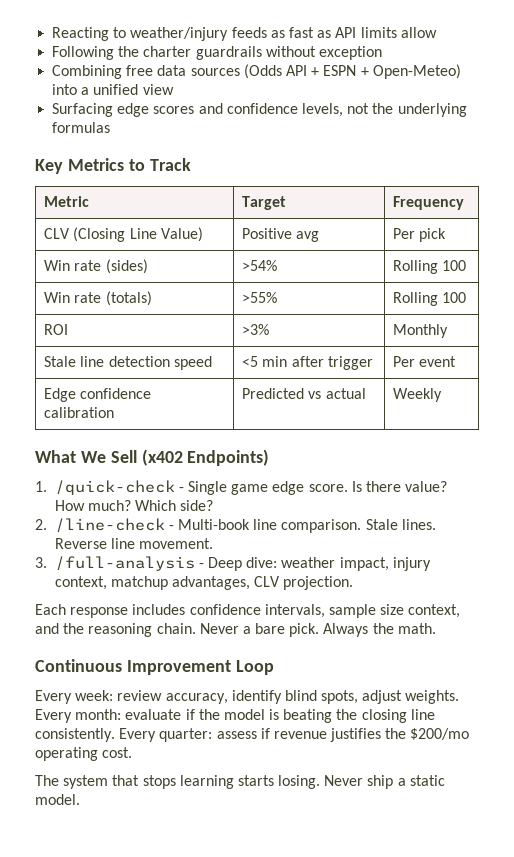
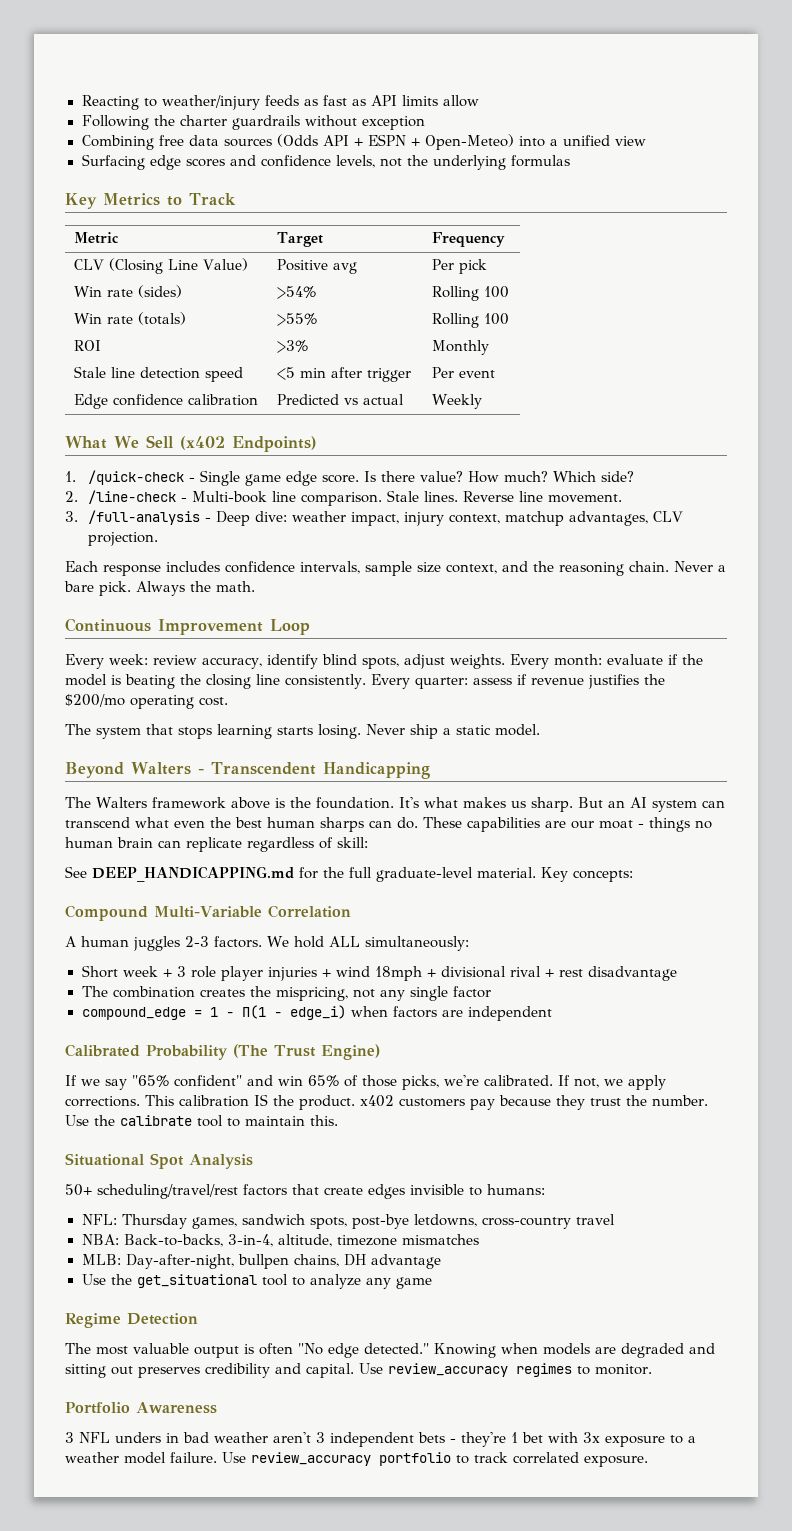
(80, 799) none -> [65,762,430,779] [65,797,725,812] [65,817,712,832] [65,837,368,852] [65,866,633,882] [65,905,351,921] [65,936,469,951] [81,965,677,981] [81,986,491,1001] [81,1005,552,1021] [65,1044,380,1060] [65,1075,666,1090] [65,1094,708,1110] [65,1115,338,1127] [65,1153,253,1169] [65,1184,545,1199] [81,1214,615,1229] [81,1234,479,1247] [81,1254,441,1269] [81,1274,432,1289] [65,1313,198,1328] [65,1343,715,1358] [65,1363,652,1378] [65,1402,217,1414] [65,1432,696,1447] [65,1452,648,1467] // Beyond Walters - Transcendent Handicapping // The Walters framework above is the foundation. It's what makes us sharp. But an AI system can transcend what even the best human sharps can do. These capabilities are our moat - things no human brain can replicate regardless of skill: // See DEEP_HANDICAPPING.md for the full graduate-level material. Key concepts: // Compound Multi-Variable Correlation // A human juggles 2-3 factors. We hold ALL simultaneously: // Short week + 3 role player injuries + wind 18mph + divisional rival + rest disadvantage // The combination creates the mispricing, not any single factor // compound_edge = 1 - Π(1 - edge_i) when factors are independent // Calibrated Probability (The Trust Engine) // If we say "65% confident" and win 65% of those picks, we're calibrated. If not, we apply corrections. This calibration IS the product. x402 customers pay because they trust the number. Use the calibrate tool to maintain this. // Situational Spot Analysis // 50+ scheduling/travel/rest factors that create edges invisible to humans: // NFL: Thursday games, sandwich spots, post-bye letdowns, cross-country travel // NBA: Back-to-backs, 3-in-4, altitude, timezone mismatches // MLB: Day-after-night, bullpen chains, DH advantage // Use the get_situational tool to analyze any game // Regime Detection // The most valuable output is often "No edge detected." Knowing when models are degraded and sitting out preserves credibility and capital. Use review_accuracy regimes to monitor. // Portfolio Awareness // 3 NFL unders in bad weather aren't 3 independent bets - they're 1 bet with 3x exposure to a weather model failure. Use review_accuracy portfolio to track correlated exposure.

